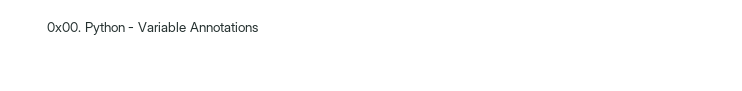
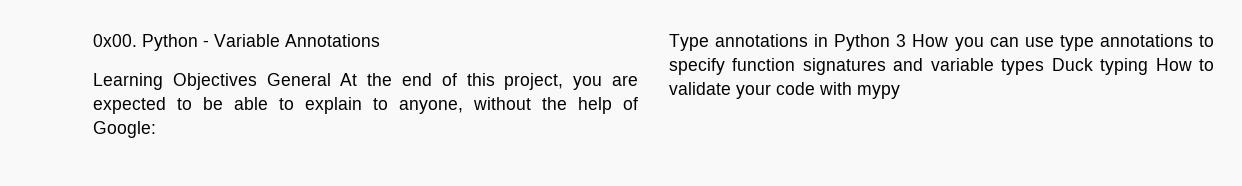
(258, 27) none -> [93,73,639,90] [93,97,638,114] [93,121,156,138] [669,34,1214,51] [669,58,1214,75] [669,82,900,99] // Learning Objectives General At the end of this project, you are expected to be able to explain to anyone, without the help of Google: // Type annotations in Python 3 How you can use type annotations to specify function signatures and variable types Duck typing How to validate your code with mypy

